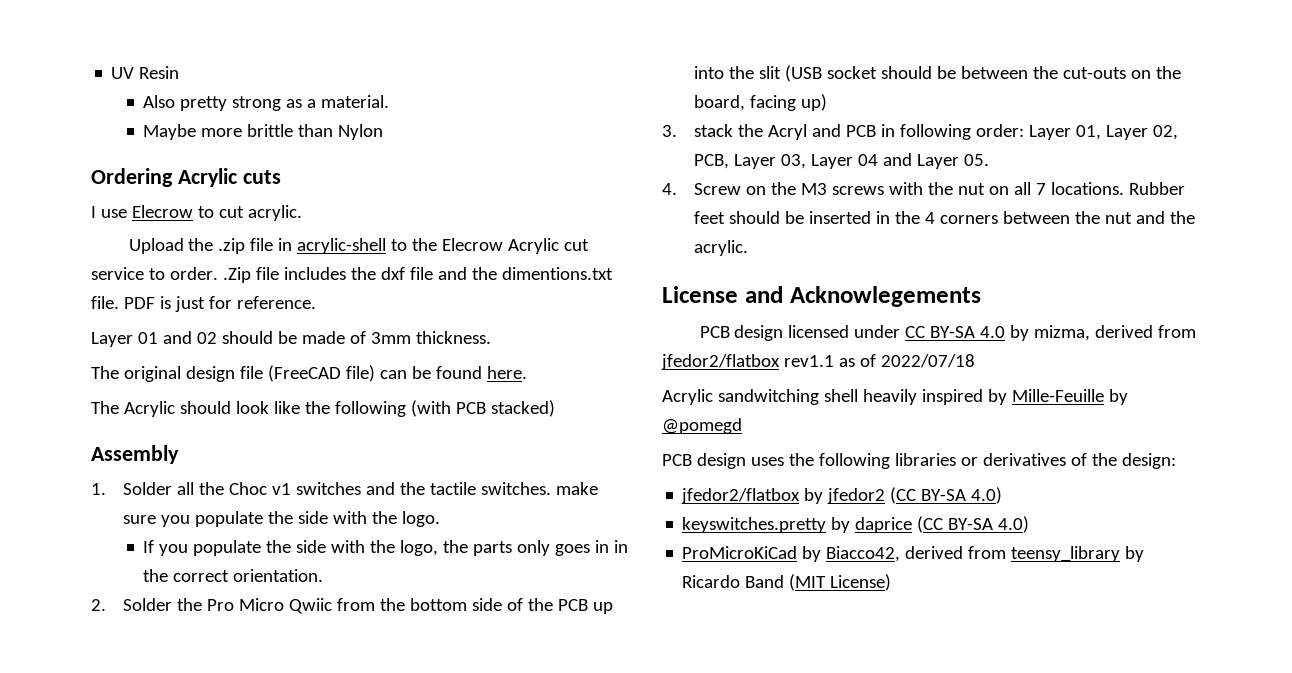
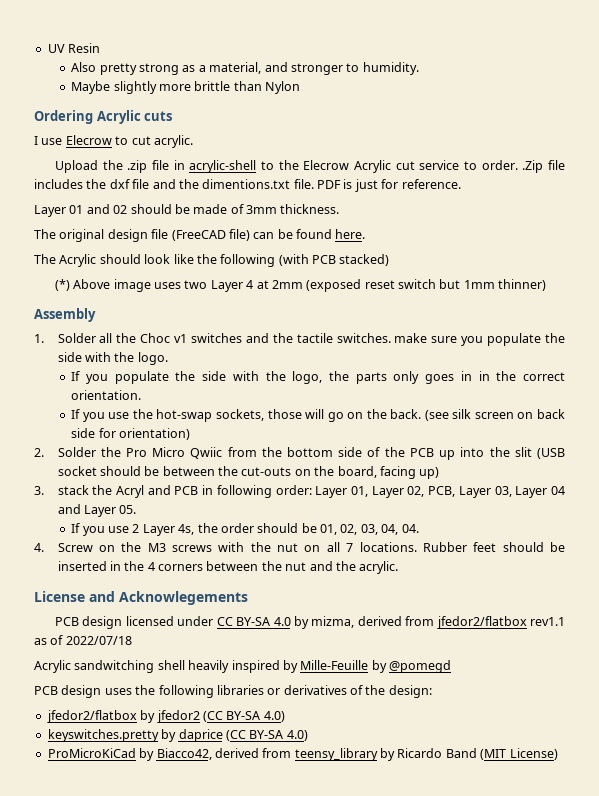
[321,95,390,108] material. -> [209,62,419,75] material, and stronger to humidity.
(197, 132) none -> [113,81,157,94] slightly
(555, 408) none -> [54,279,547,292] // (*) Above image uses two Layer 4 at 2mm (exposed reset switch but 1mm thinner)
(324, 575) none -> [71,409,566,422] [71,428,191,440] // If you use the hot-swap sockets, those will go on the back. (see silk screen on back side for orientation)
(990, 160) none -> [71,523,419,536] // If you use 2 Layer 4s, the order should be 01, 02, 03, 04, 04.

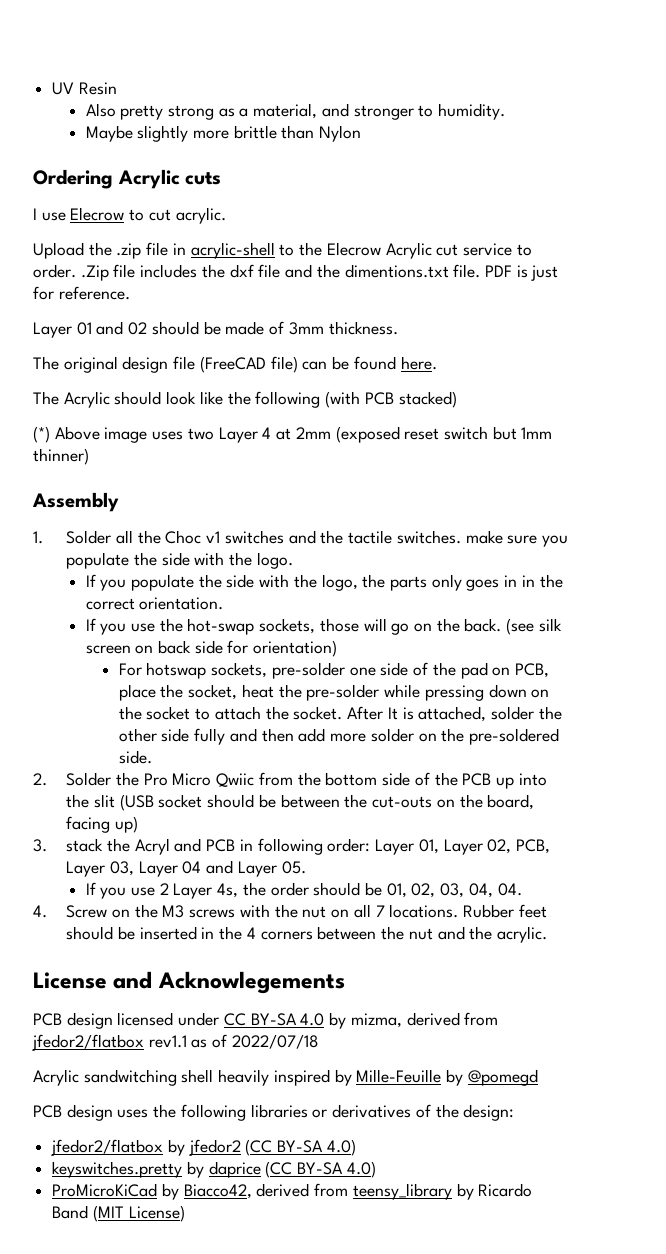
(191, 434) none -> [118,662,549,679] [118,684,550,701] [118,706,562,722] [118,728,559,745] [118,750,152,764] // For hotswap sockets, pre-solder one side of the pad on PCB, place the socket, heat the pre-solder while pressing down on the socket to attach the socket. After It is attached, solder the other side fully and then add more solder on the pre-soldered side.

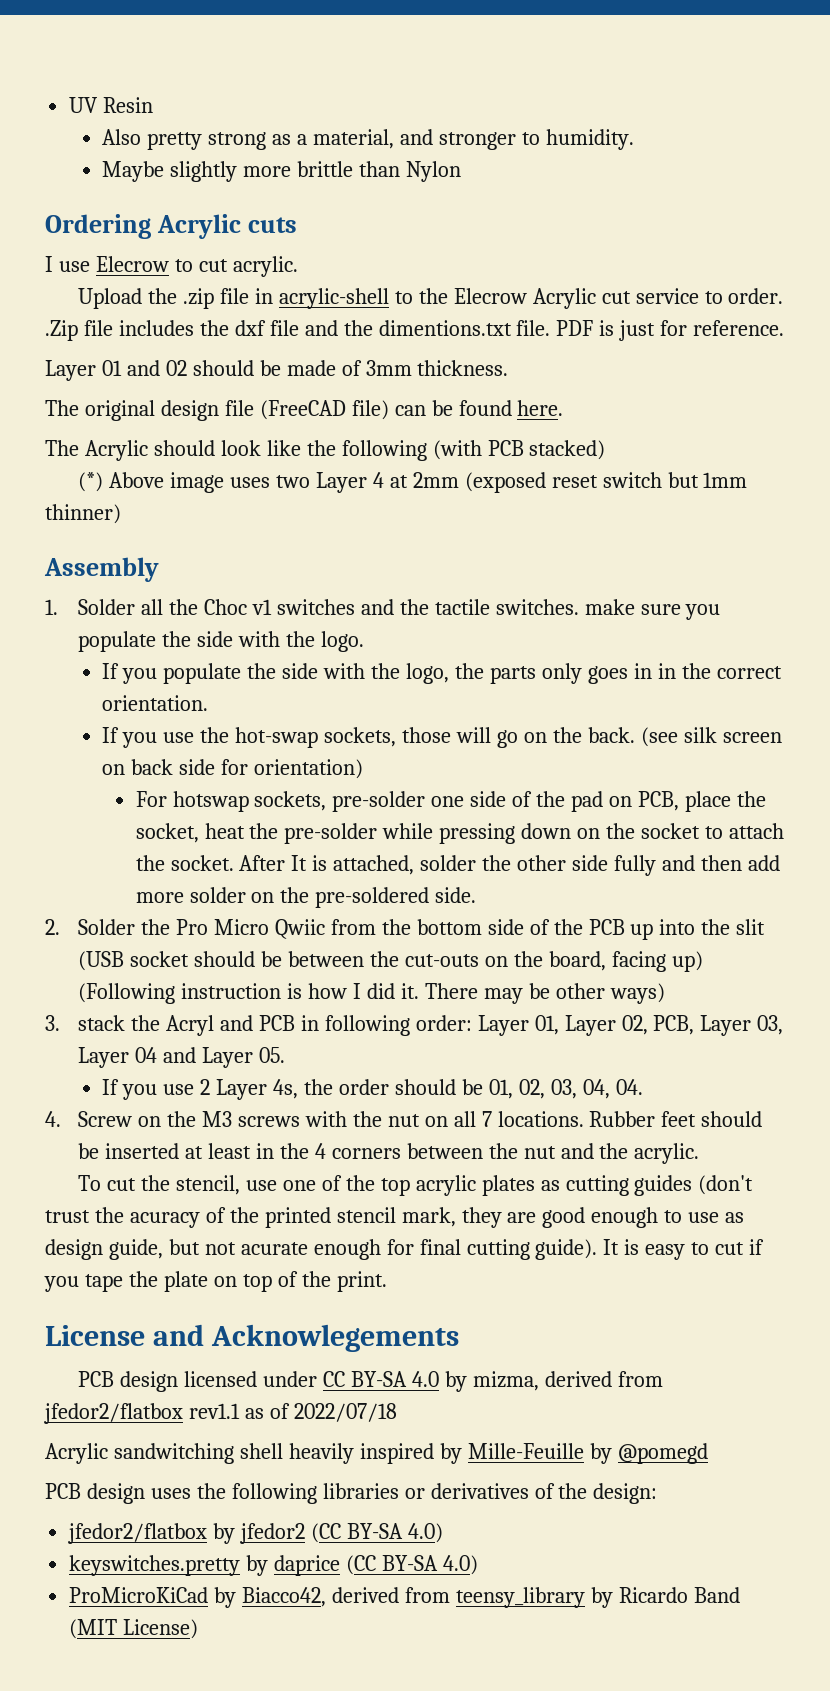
(138, 824) none -> [78,983,665,1004] (Following instruction is how I did it. There may be other ways)
(197, 933) none -> [185,1143,252,1159] at least
(547, 934) none -> [78,1175,754,1196] [45,1207,745,1228] [45,1239,765,1260] [44,1271,387,1292] // To cut the stencil, use one of the top acrylic plates as cutting guides (don't trust the acuracy of the printed stencil mark, they are good enough to use as design guide, but not acurate enough for final cutting guide). It is easy to cut if you tape the plate on top of the print.

